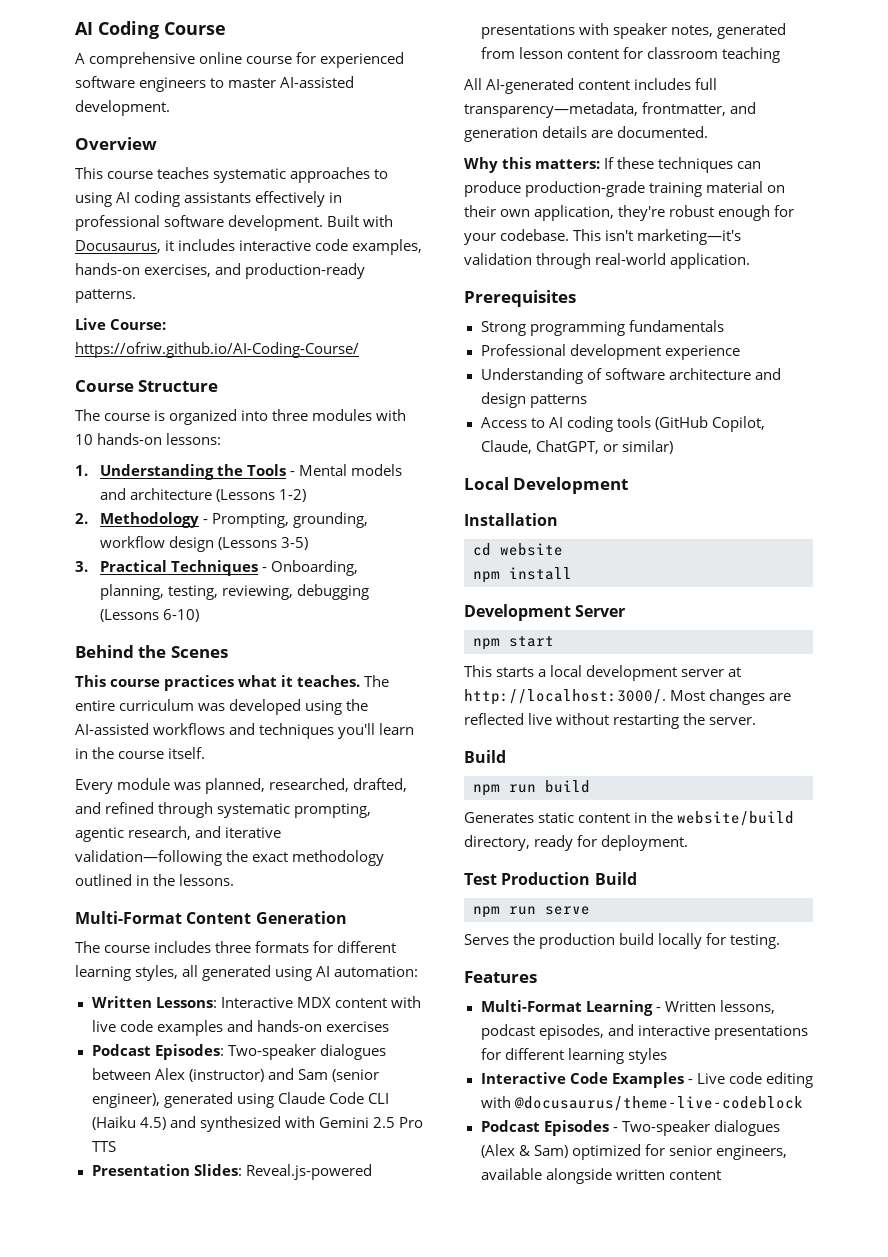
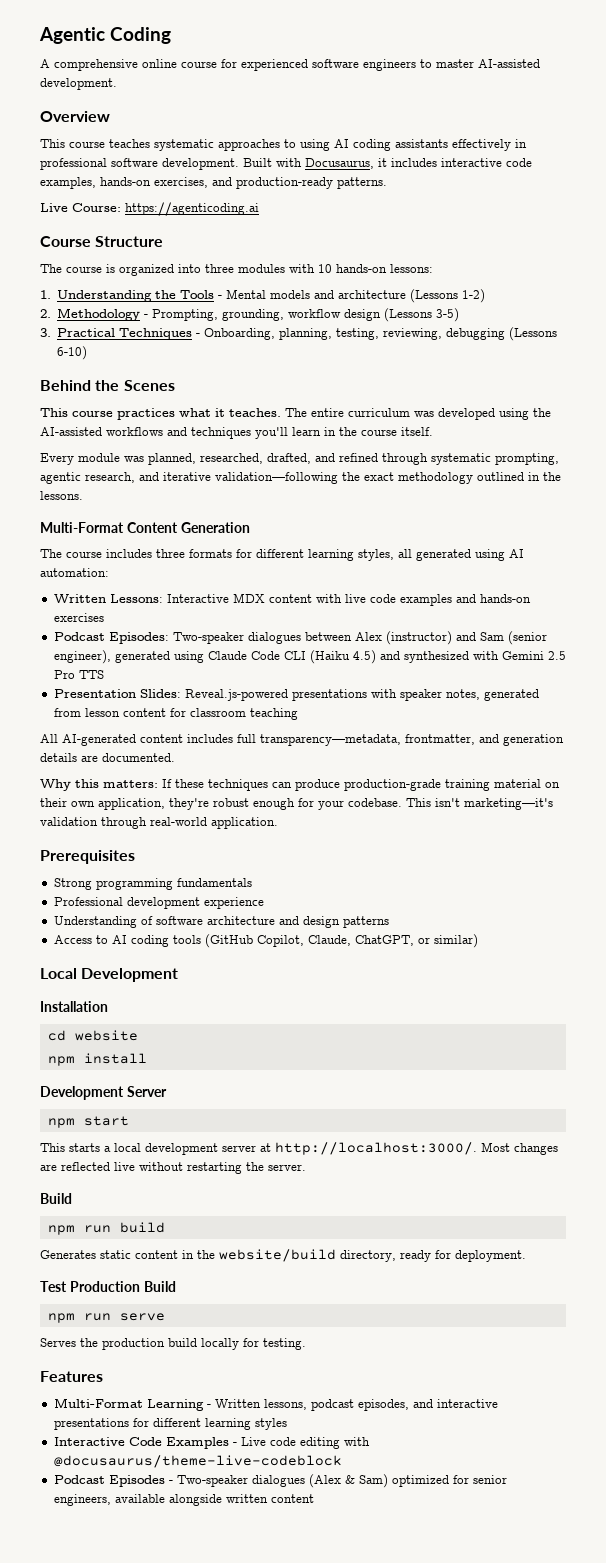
[75,22,93,35] AI -> [39,27,105,44] Agentic
[164,22,226,35] Course -> (171, 35) none
[75,342,359,358] https://ofriw.github.io/AI-Coding-Course/ -> [125,202,259,216] https://agenticoding.ai

